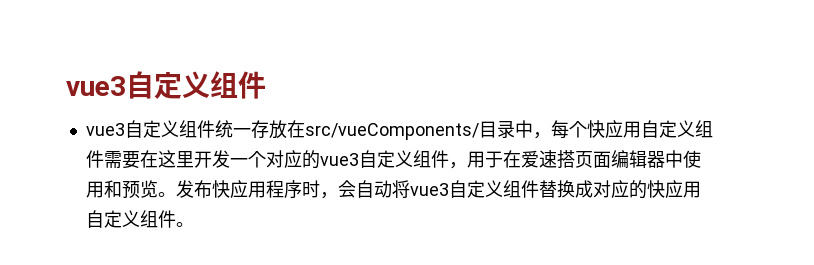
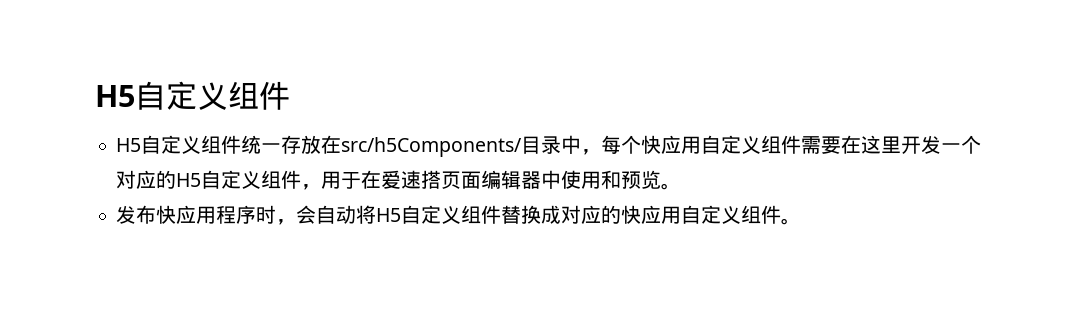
[66,76,126,96] vue3 -> [95,85,135,107] H5
[85,123,125,136] vue3 -> [116,138,142,152] H5
[304,123,479,140] src/vueComponents/ -> [341,137,523,157] src/h5Components/
[319,153,359,166] vue3 -> [176,173,202,187] H5
(176, 194) none -> (682, 186) //
[409,183,449,196] vue3 -> [376,208,402,222] H5

